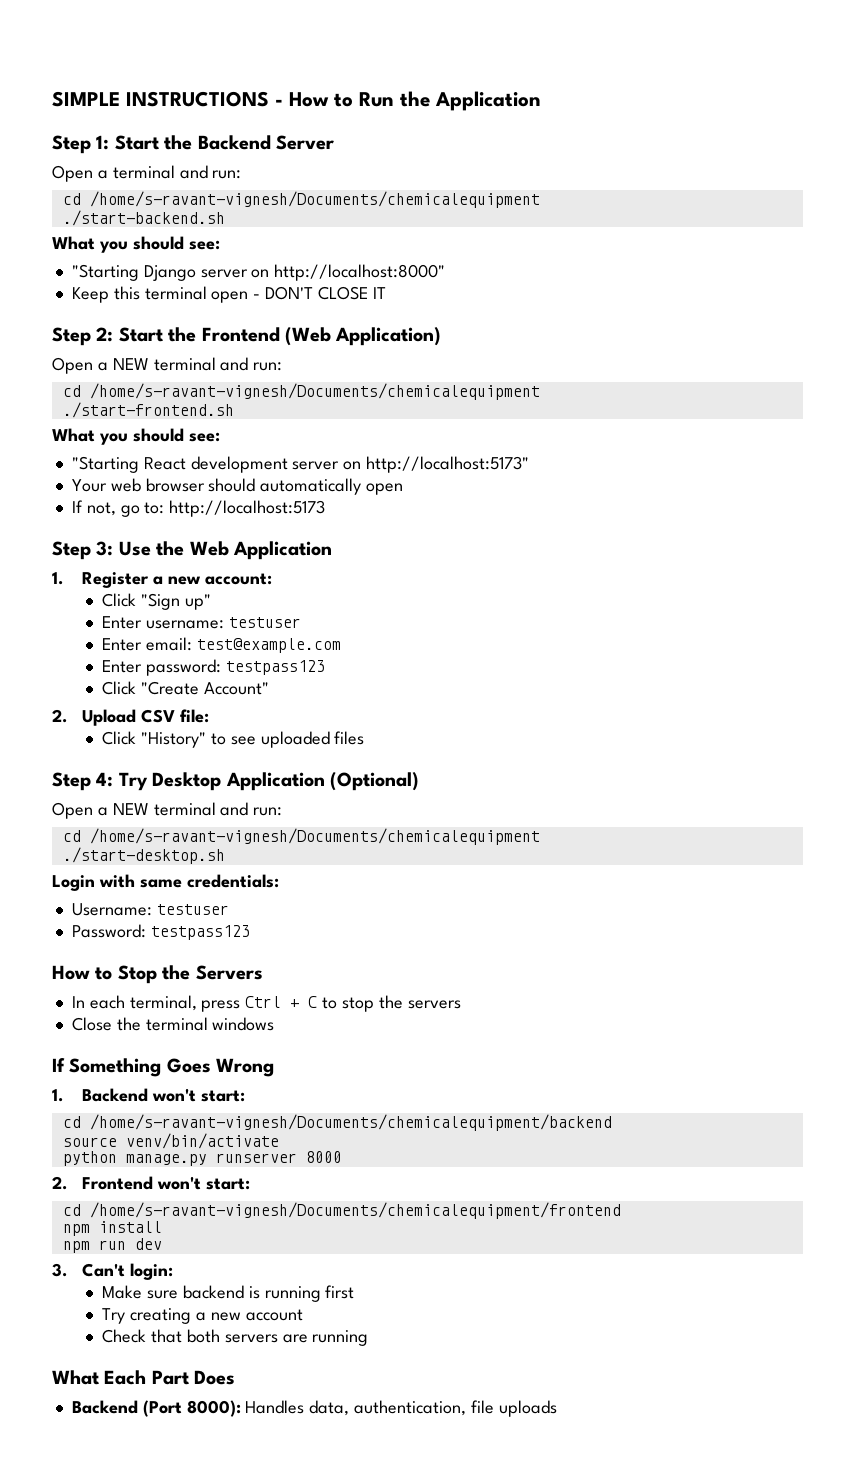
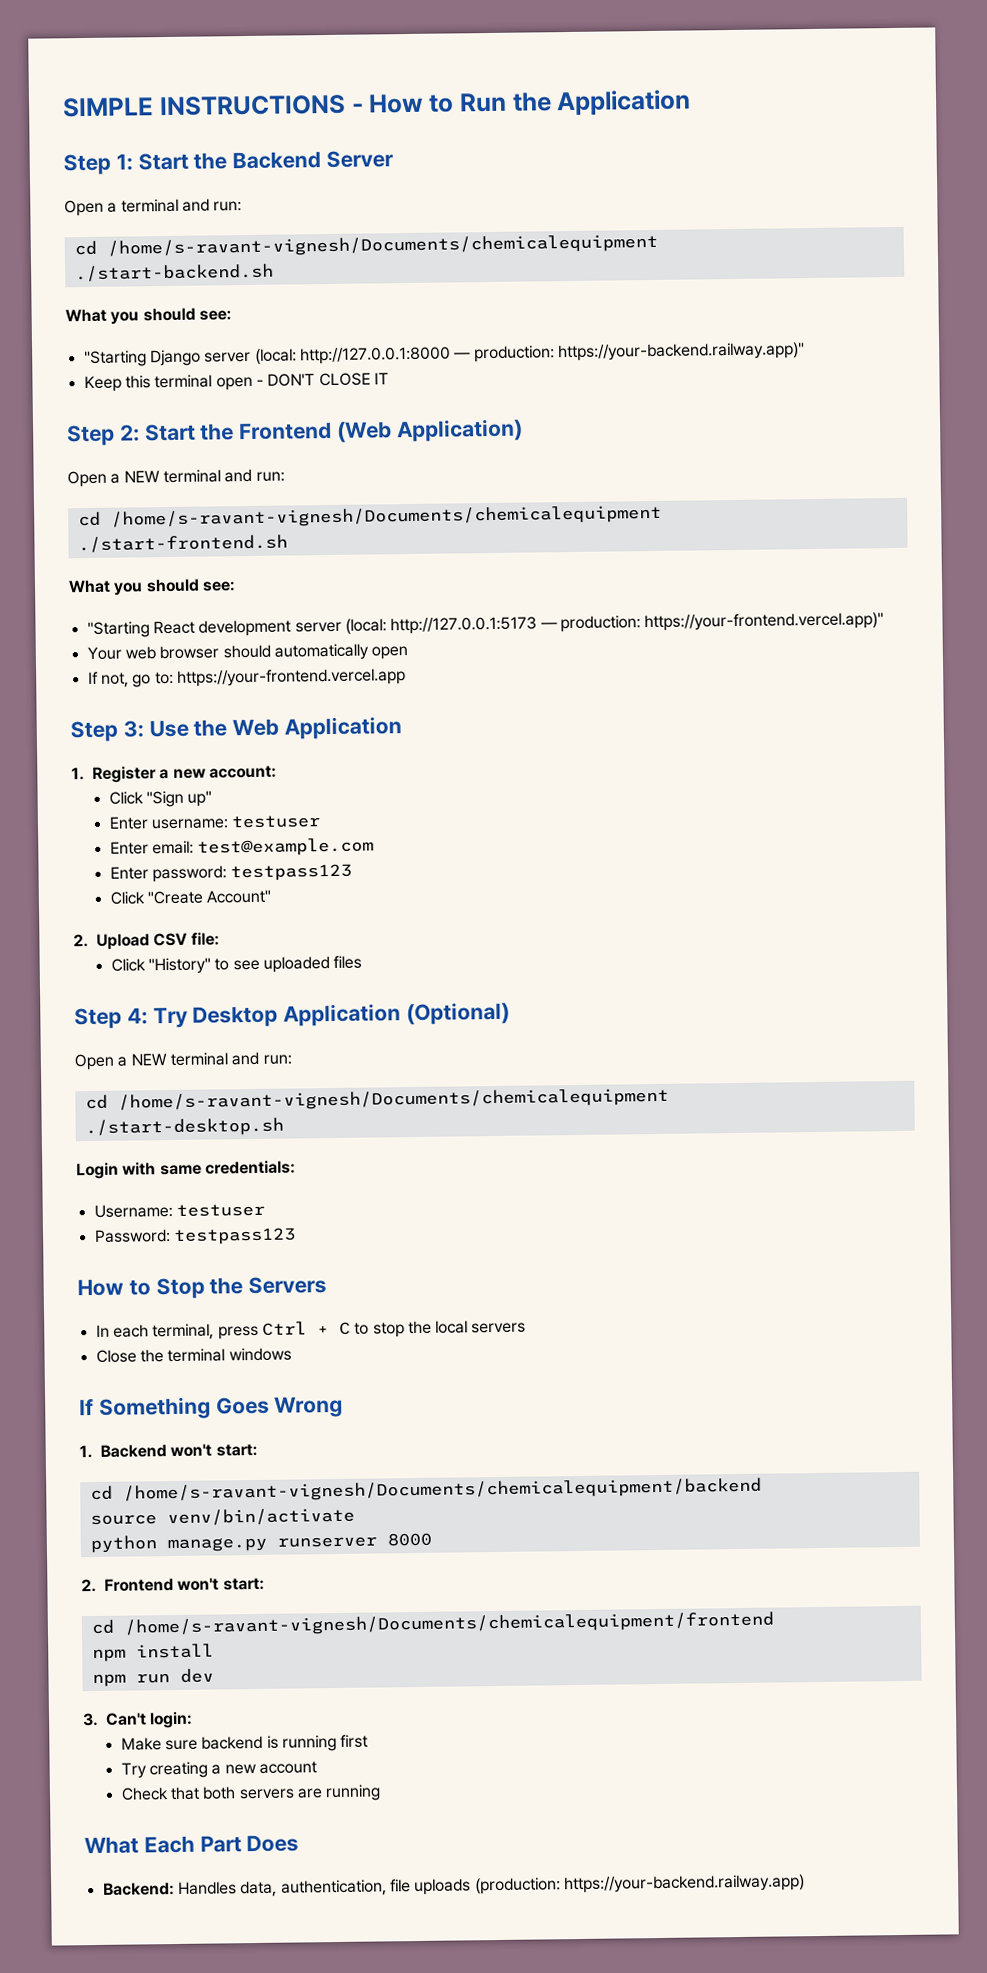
[251,264,446,281] on http://localhost:8000" -> [254,342,805,365] (local: http://127.0.0.1:8000 — production: https://your-backend.railway.app)"
[343,456,530,473] on http://localhost:5173" -> [344,612,885,635] (local: http://127.0.0.1:5173 — production: https://your-frontend.vercel.app)"
[169,500,326,517] http://localhost:5173 -> [176,668,406,687] https://your-frontend.vercel.app
(403, 1002) none -> [435,1320,469,1334] local
[71,1400,241,1417] Backend (Port 8000): -> [102,1882,175,1896] Backend:
(557, 1408) none -> [474,1874,805,1895] (production: https://your-backend.railway.app)

